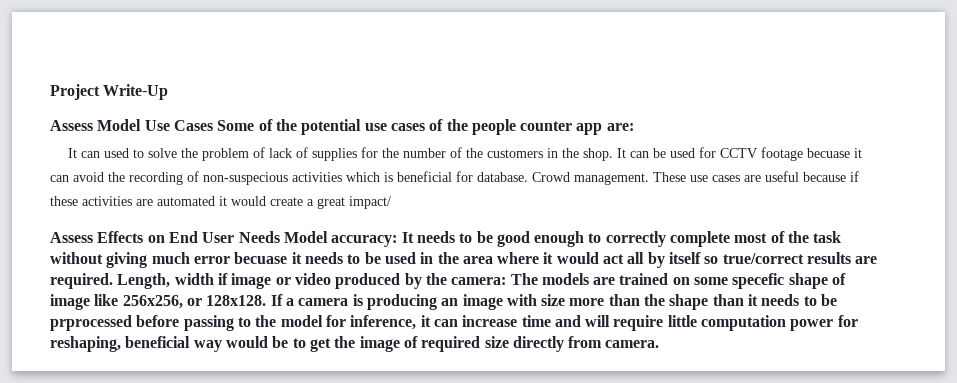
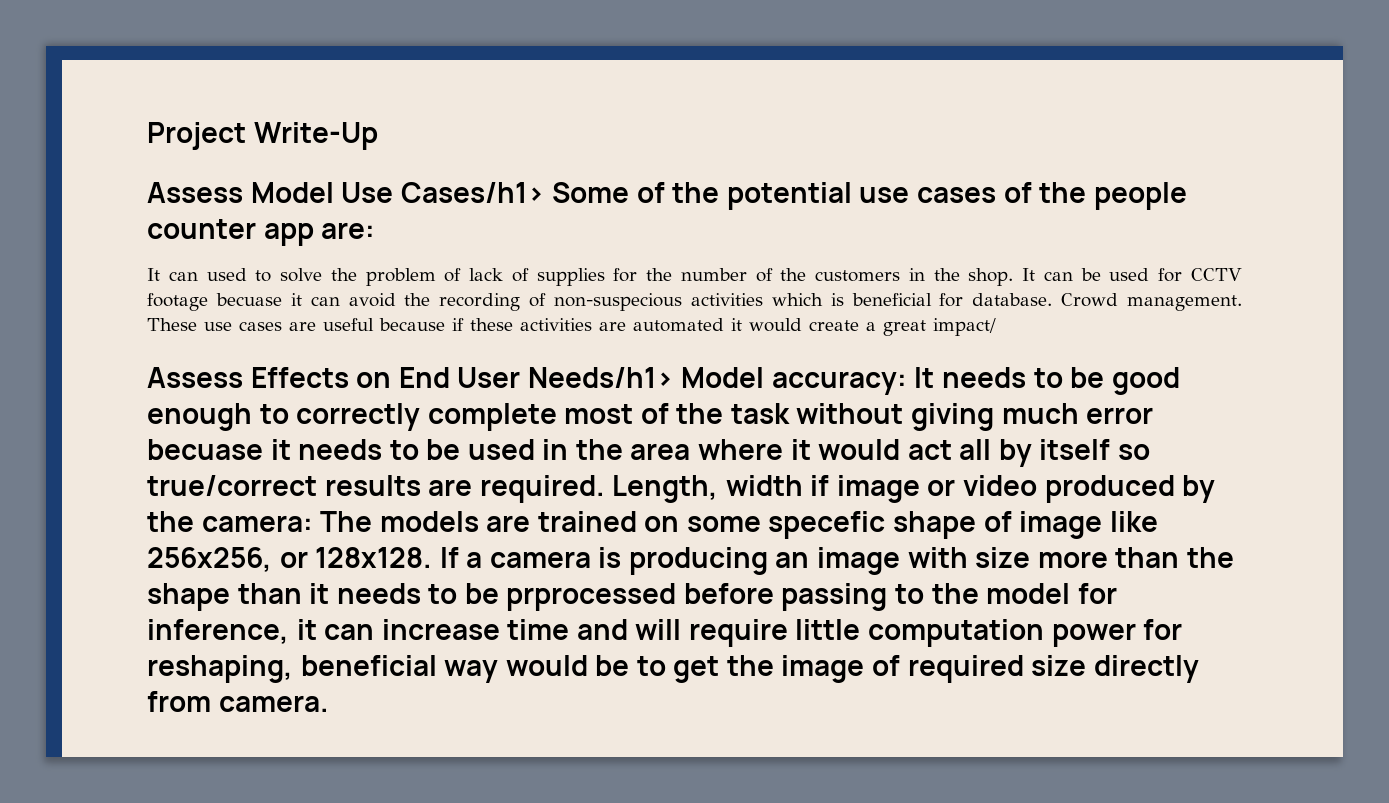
[173,120,213,131] Cases -> [400,182,545,203] Cases/h1>
[238,231,280,243] Needs -> [527,367,674,388] Needs/h1>

